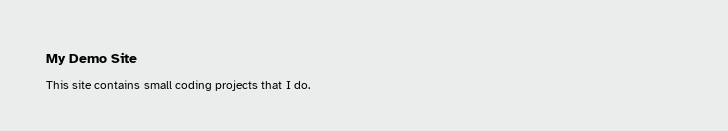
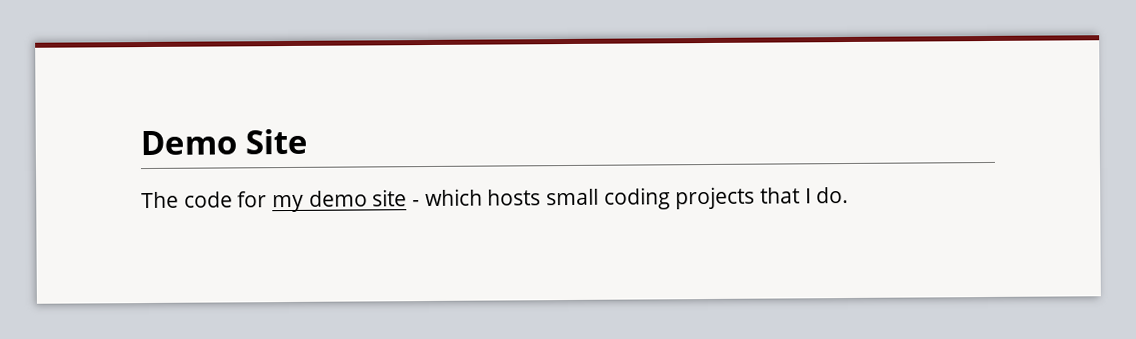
[46,54,66,65] My -> (140, 143) none
[46,80,141,89] This site contains -> [141,188,542,213] The code for my demo site - which hosts

